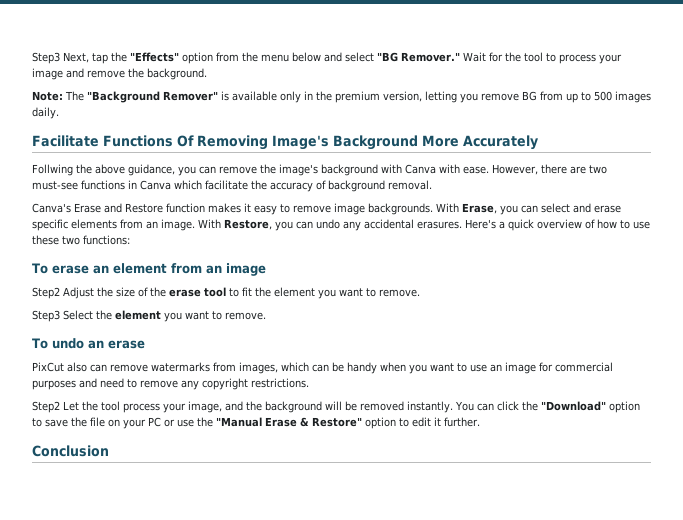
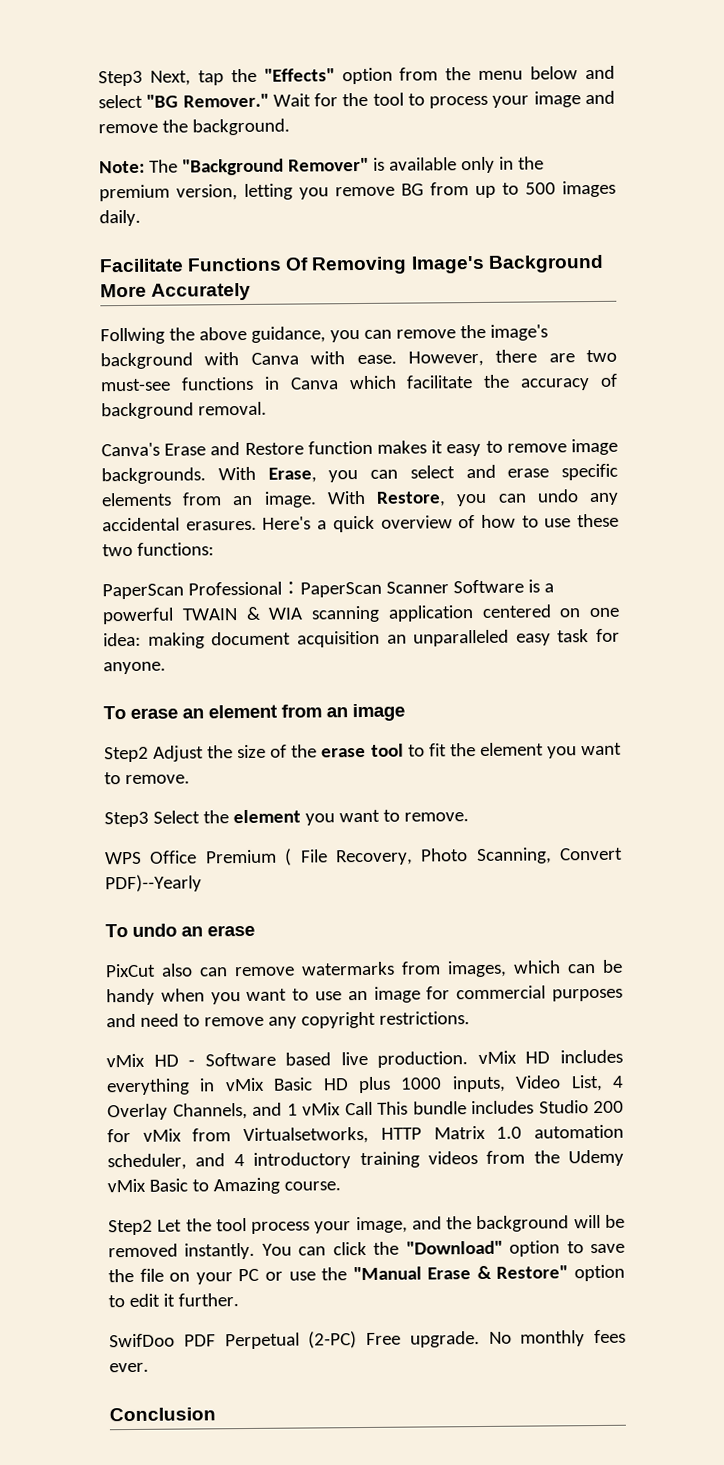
(130, 240) none -> [102,579,554,600] [102,604,620,625] [103,628,620,649] [103,661,166,675] // PaperScan Professional：PaperScan Scanner Software is a powerful TWAIN & WIA scanning application centered on one idea: making document acquisition an unparalleled easy task for anyone.
(266, 316) none -> [105,847,623,866] [105,874,202,893] // WPS Office Premium ( File Recovery, Photo Scanning, Convert PDF)--Yearly
(309, 383) none -> [106,1049,623,1068] [106,1074,624,1096] [107,1100,624,1121] [107,1124,624,1145] [107,1149,624,1171] [107,1177,341,1195] // vMix HD - Software based live production. vMix HD includes everything in vMix Basic HD plus 1000 inputs, Video List, 4 Overlay Channels, and 1 vMix Call This bundle includes Studio 200 for vMix from Virtualsetworks, HTTP Matrix 1.0 automation scheduler, and 4 introductory training videos from the Udemy vMix Basic to Amazing course.
(480, 422) none -> [109,1329,626,1350] [109,1362,149,1373] // SwifDoo PDF Perpetual (2-PC) Free upgrade. No monthly fees ever.

